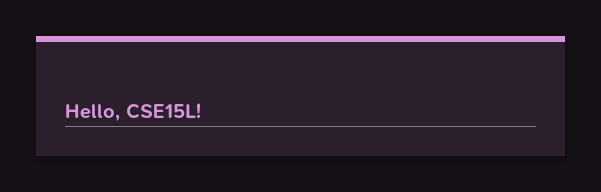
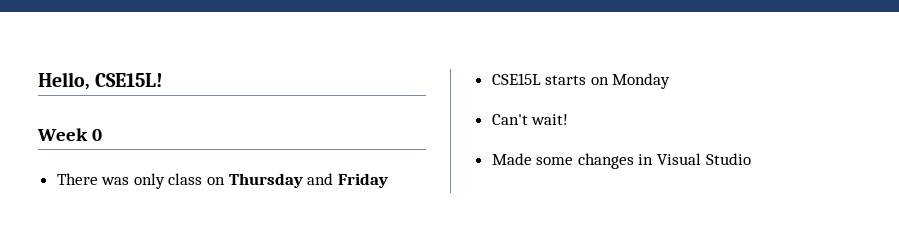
(201, 111) none -> [37,128,102,141] [56,173,388,189] [491,73,671,89] [491,114,569,125] [491,153,751,169] // Week 0 // There was only class on Thursday and Friday // CSE15L starts on Monday // Can't wait! // Made some changes in Visual Studio

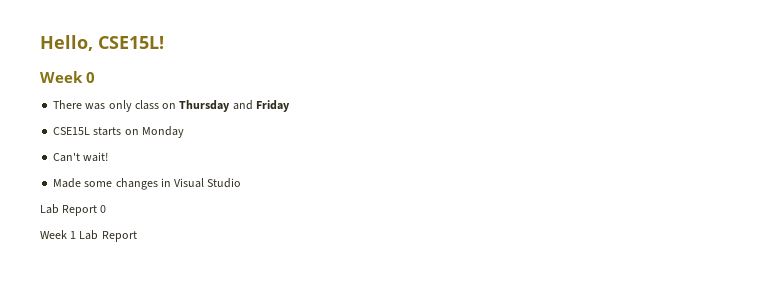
(751, 159) none -> [40,204,107,216] [40,230,137,242] // Lab Report 0 // Week 1 Lab Report

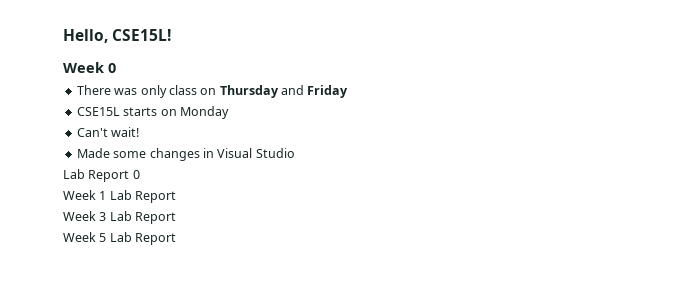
(137, 236) none -> [63,211,177,224] [63,232,177,245] // Week 3 Lab Report // Week 5 Lab Report

